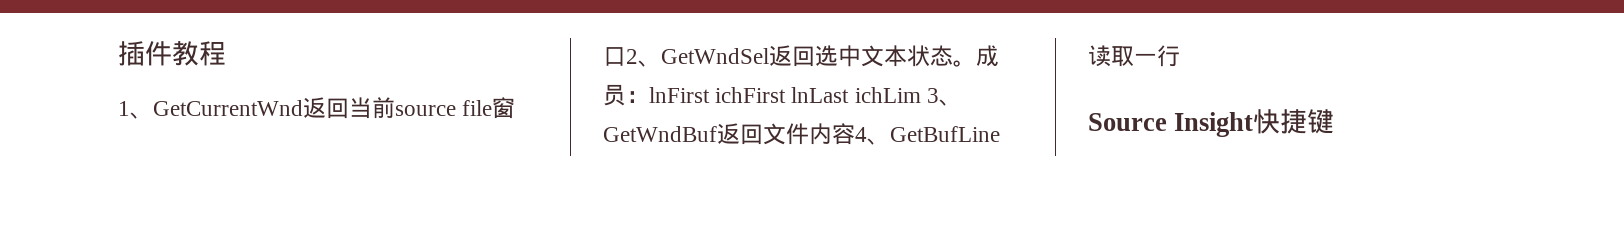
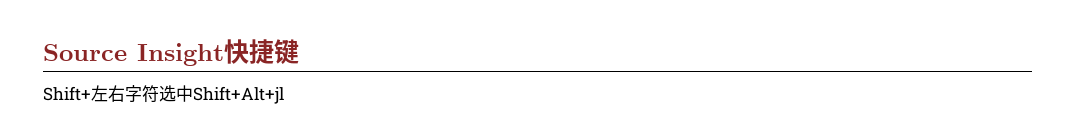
[118,41,226,66] [118,97,516,119] [603,45,999,67] [603,84,962,106] [603,123,1000,145] [1088,45,1180,67] 插件教程 // 1、GetCurrentWnd返回当前source file窗口2、GetWndSel返回选中文本状态。成员：lnFirst ichFirst lnLast ichLim 3、GetWndBuf返回文件内容4、GetBufLine读取一行 // -> (43, 52) none
(1335, 121) none -> [43,85,284,104] // Shift+左右字符选中Shift+Alt+jl

